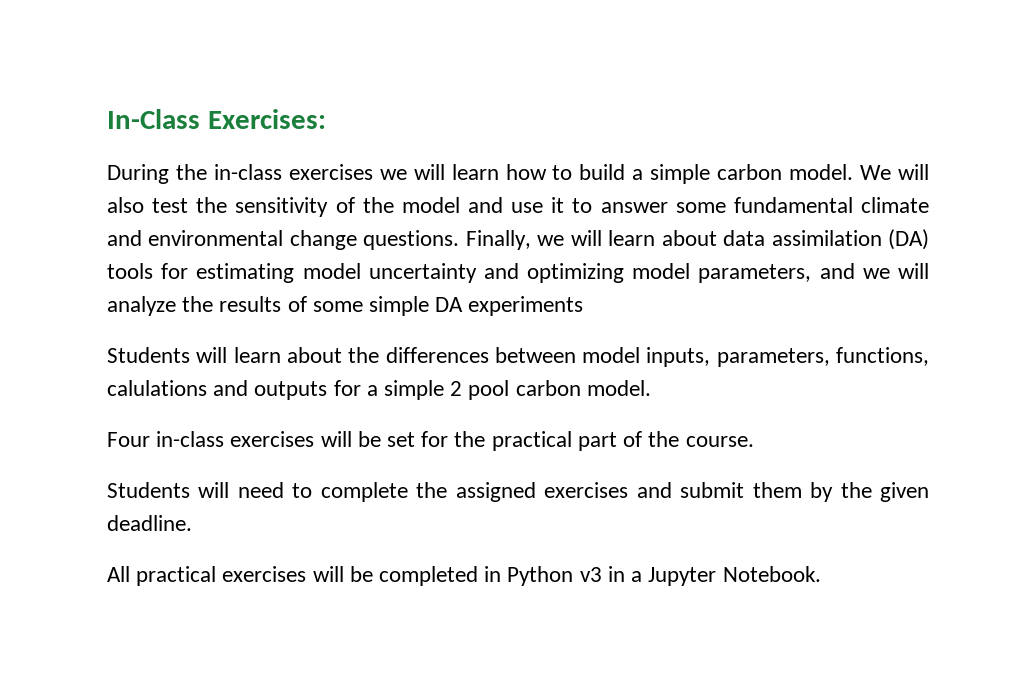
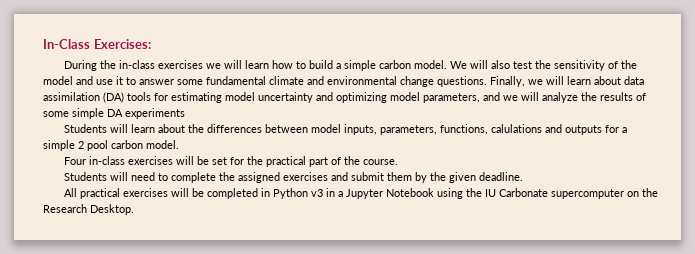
[722,566,821,582] Notebook. -> [386,188,659,199] [43,204,134,215] Notebook using the IU Carbonate supercomputer on the Research Desktop.

